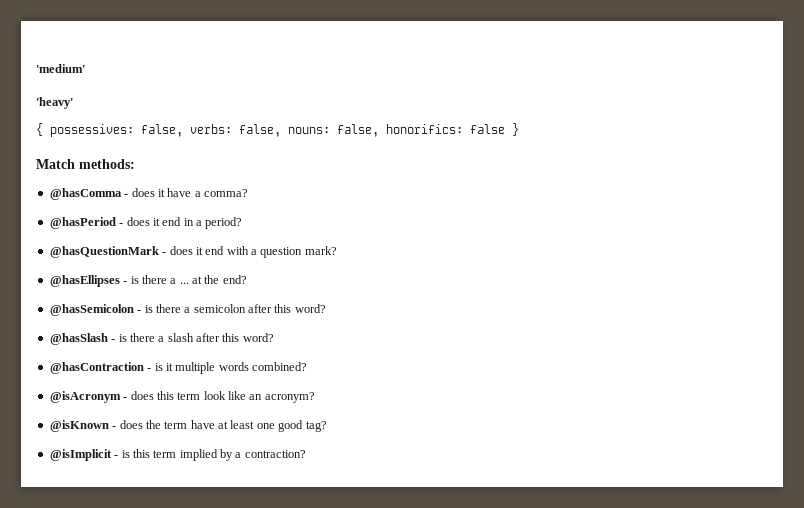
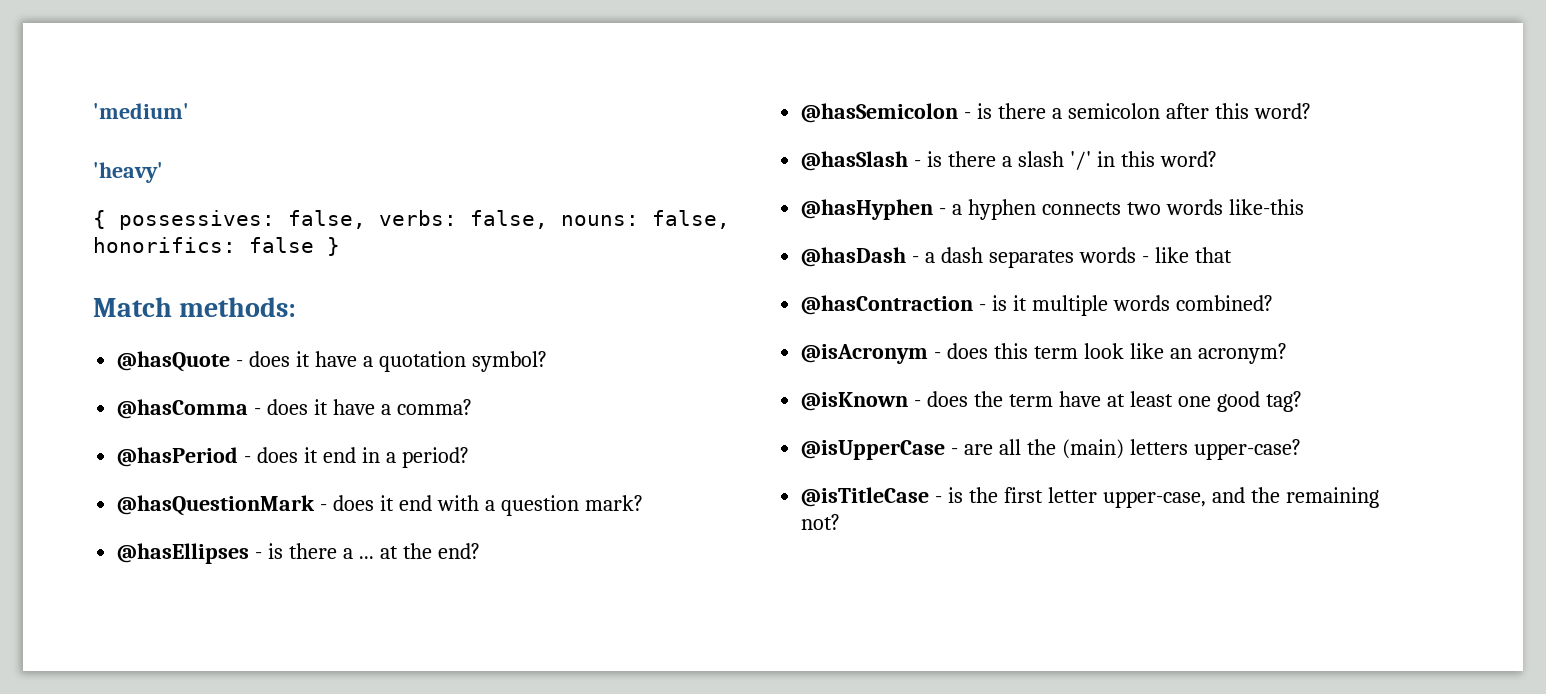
(135, 164) none -> [117,351,547,372] // @hasQuote - does it have a quotation symbol?
[196,333,274,342] after this word? -> [1069,151,1217,170] [801,199,1304,220] [801,247,1232,268] '/' in this word? // @hasHyphen - a hyphen connects two words like-this // @hasDash - a dash separates words - like that
[49,449,306,461] @isImplicit - is this term implied by a contraction? -> [801,439,1301,460] [801,487,1379,508] [801,514,841,530] @isUpperCase - are all the (main) letters upper-case? // @isTitleCase - is the first letter upper-case, and the remaining not?

